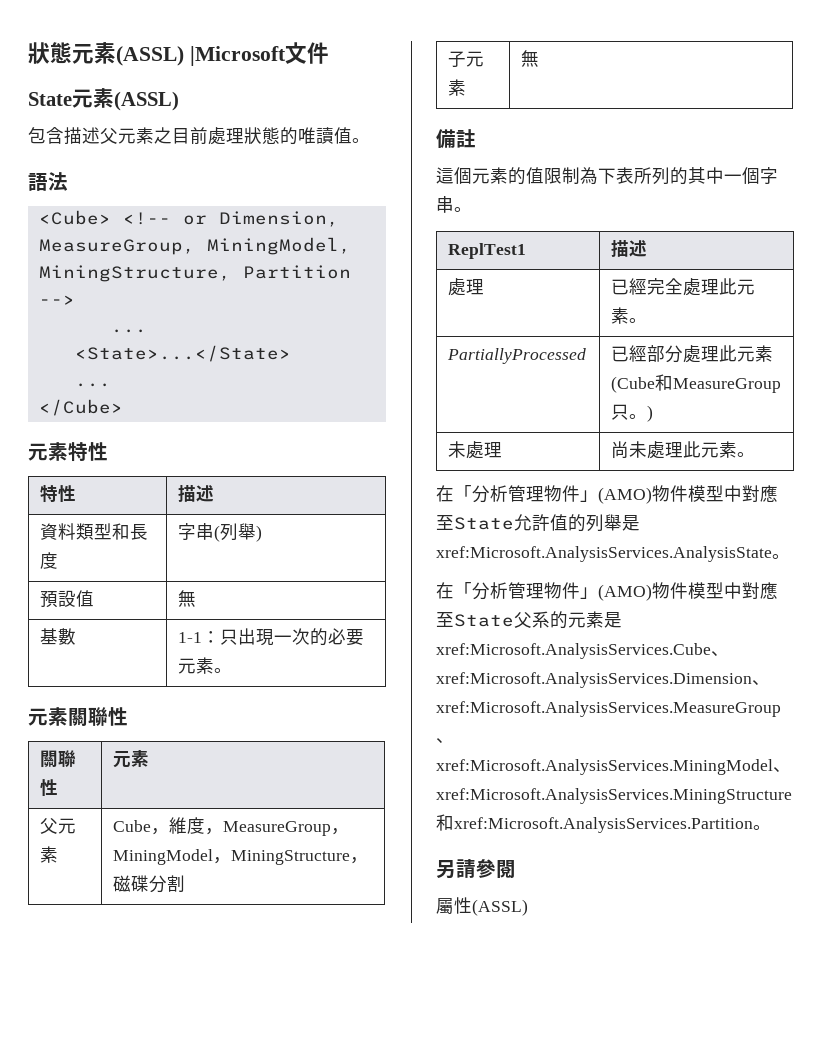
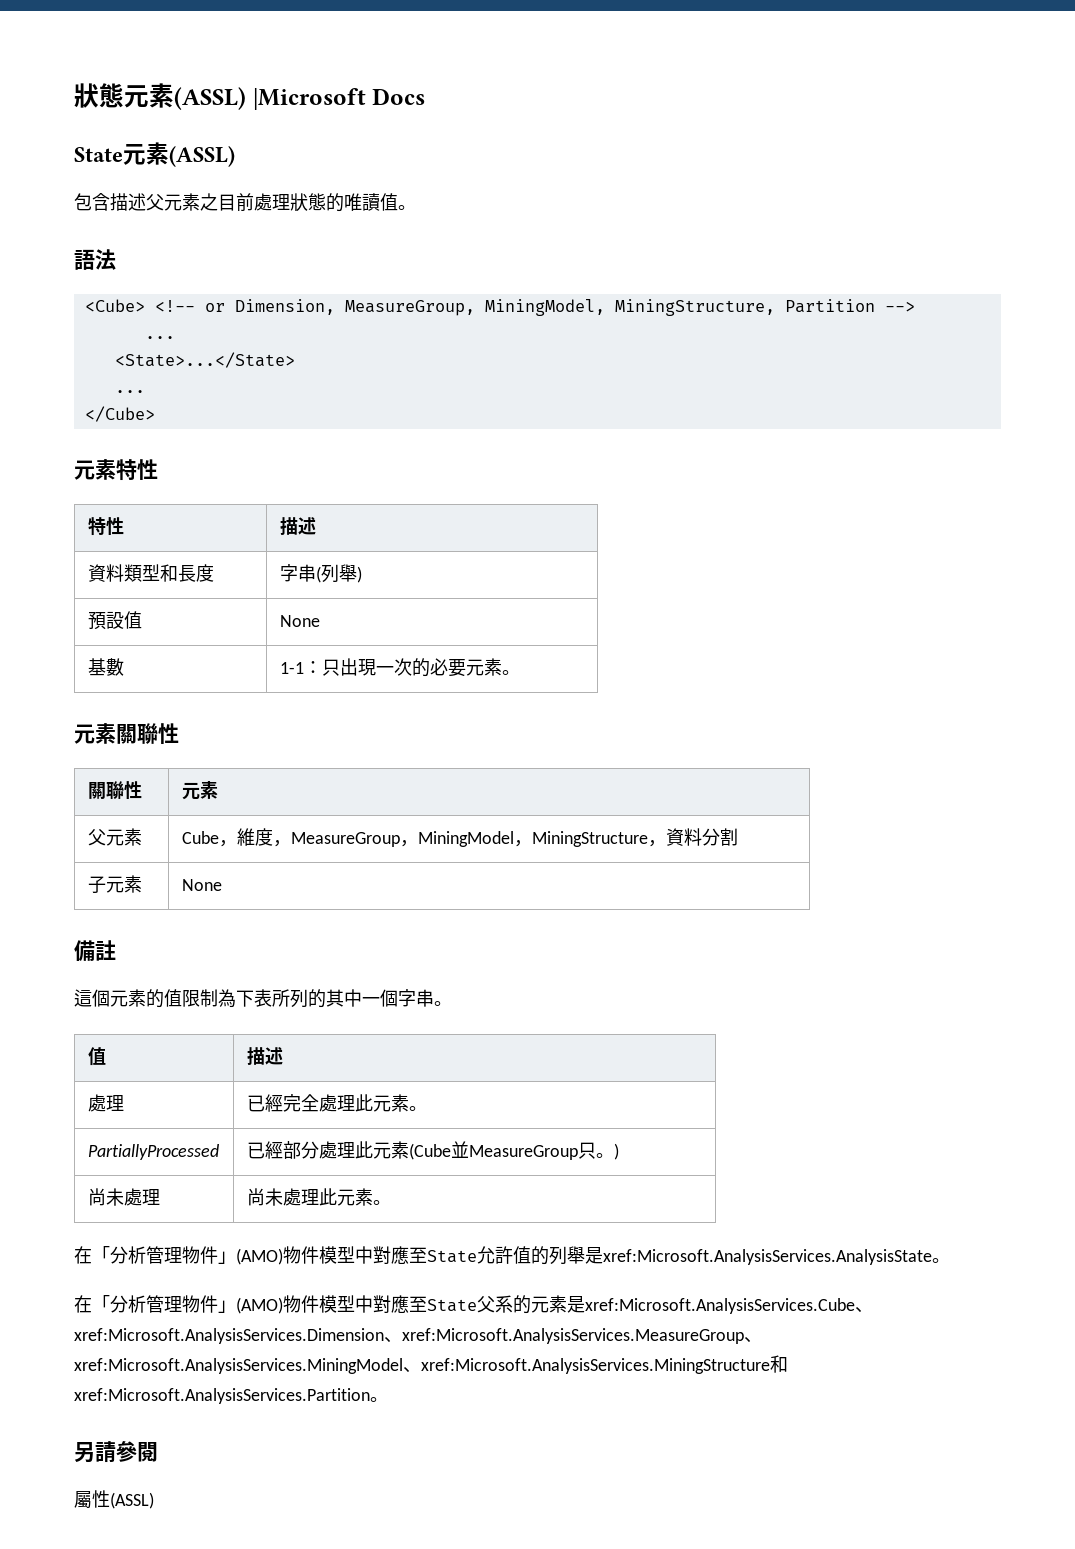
[284,42,329,64] 文件 -> [372,88,426,105] Docs
[178,590,197,607] | 無 -> [279,615,320,627] | None
[113,875,150,892] 磁碟 -> [665,828,702,846] 資料
[521,50,540,67] | 無 -> [181,879,222,891] | None
[448,243,527,259] ReplTest1 -> [87,1047,106,1066] 值
[655,374,674,391] 和 -> [450,1141,469,1158] 並
(654, 413) none -> [87,1188,106,1206] 尚

